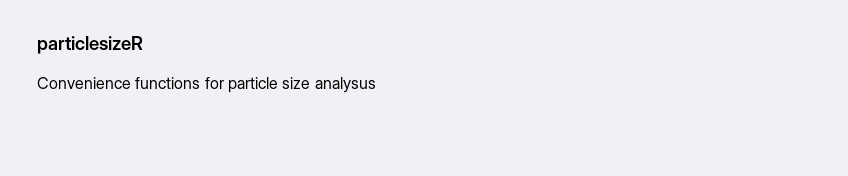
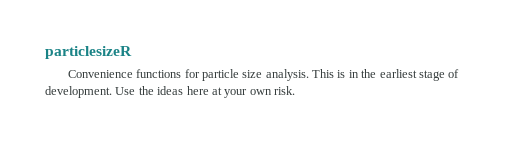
[314,77,376,93] analysus -> [265,69,460,81] [45,86,295,98] analysis. This is in the earliest stage of development. Use the ideas here at your own risk.

